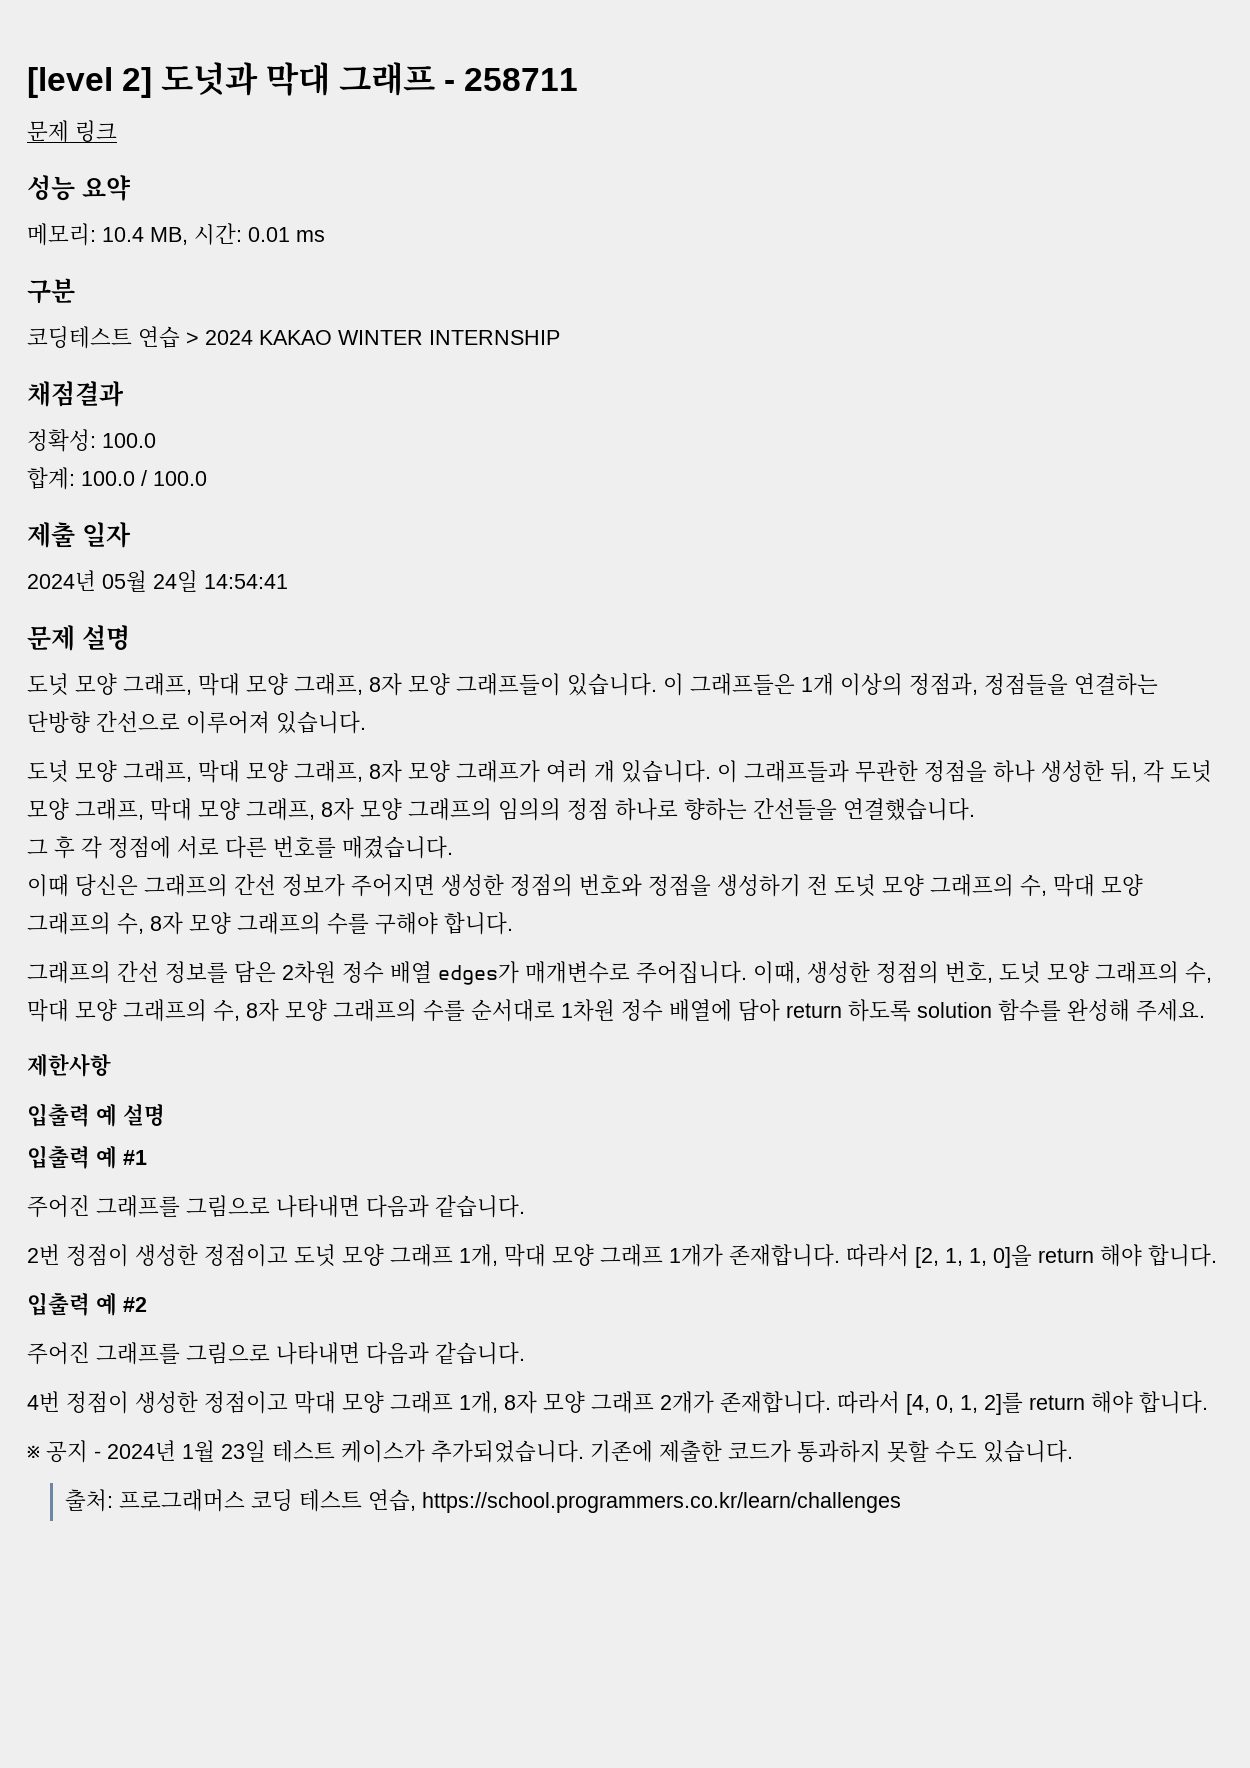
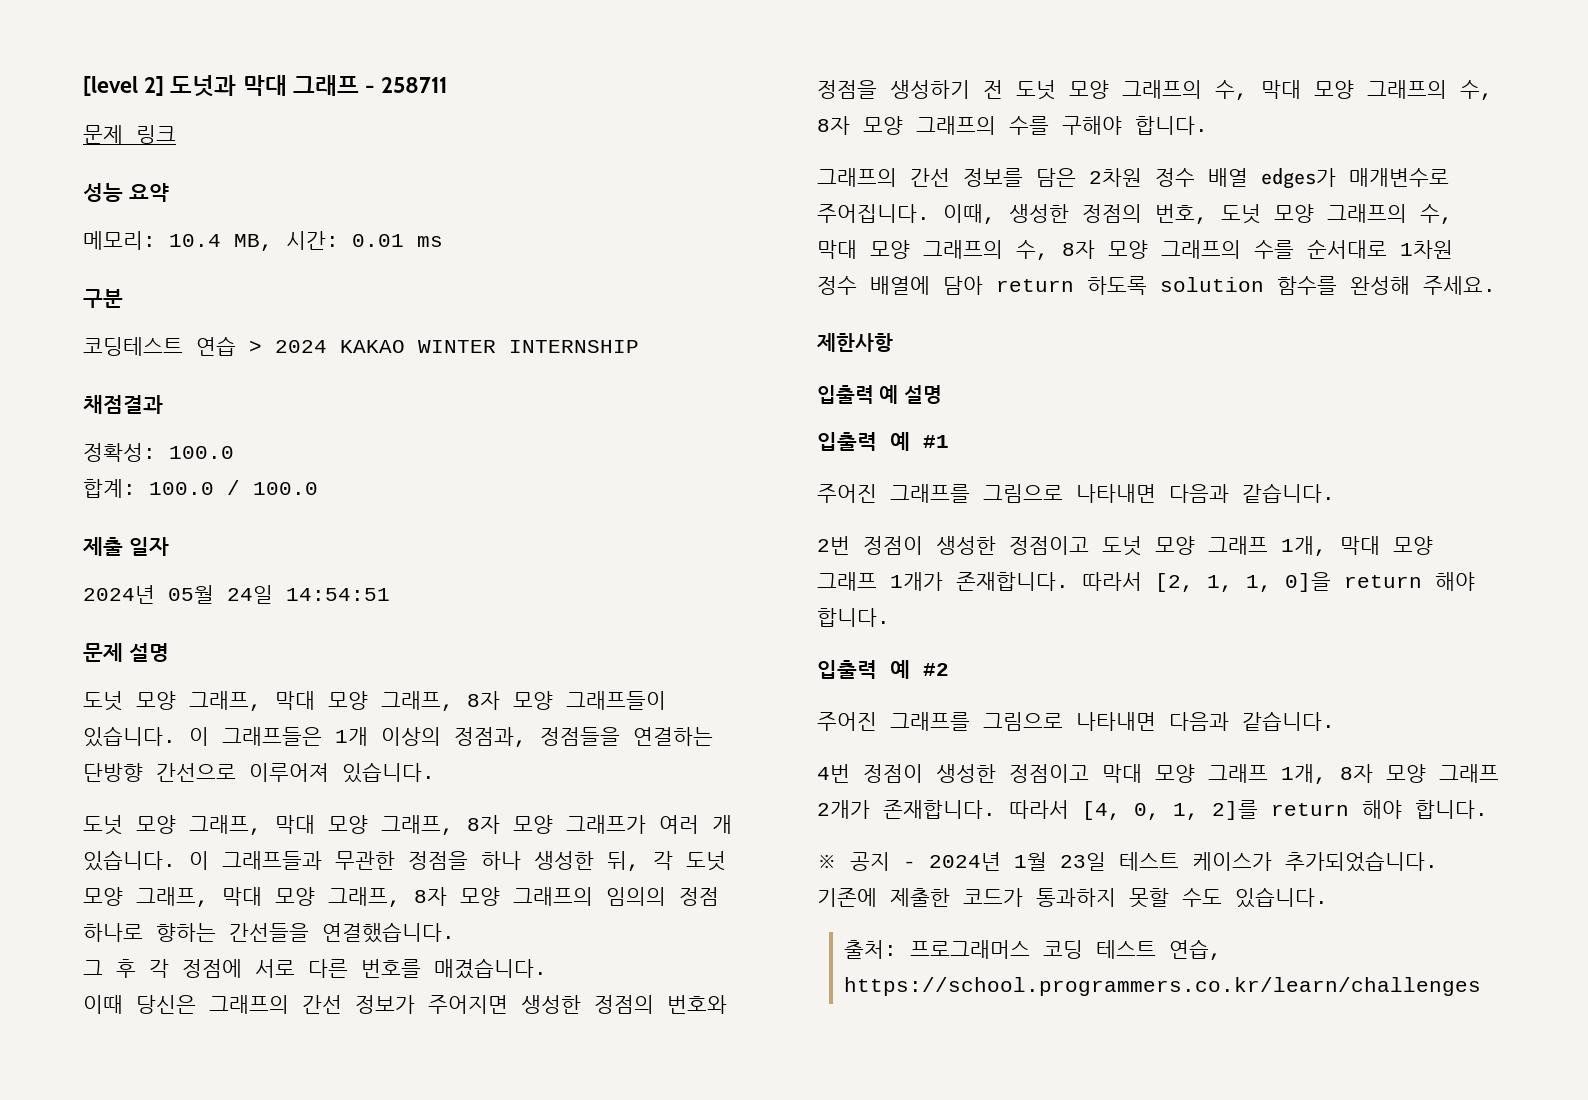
[204,574,288,589] 14:54:41 -> [286,588,390,601] 14:54:51

